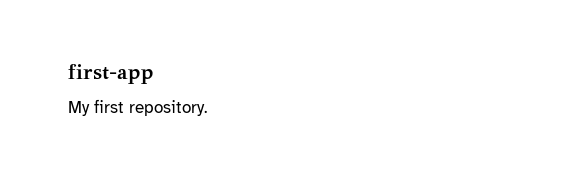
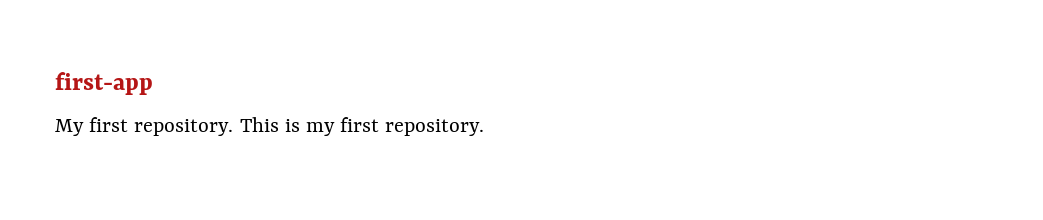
(207, 108) none -> [239,117,485,136] This is my first repository.

